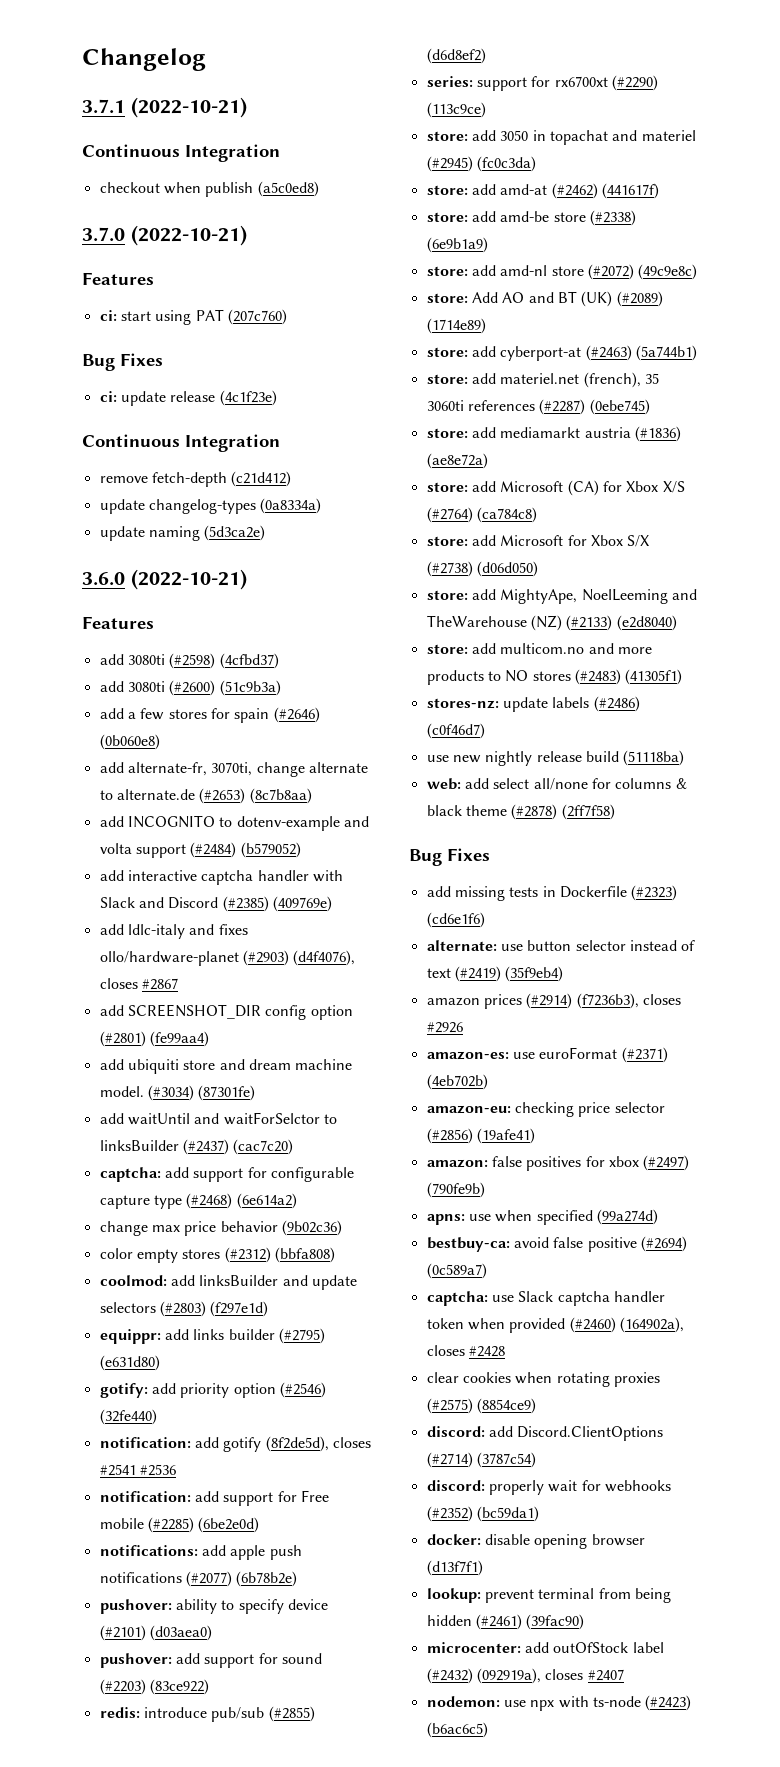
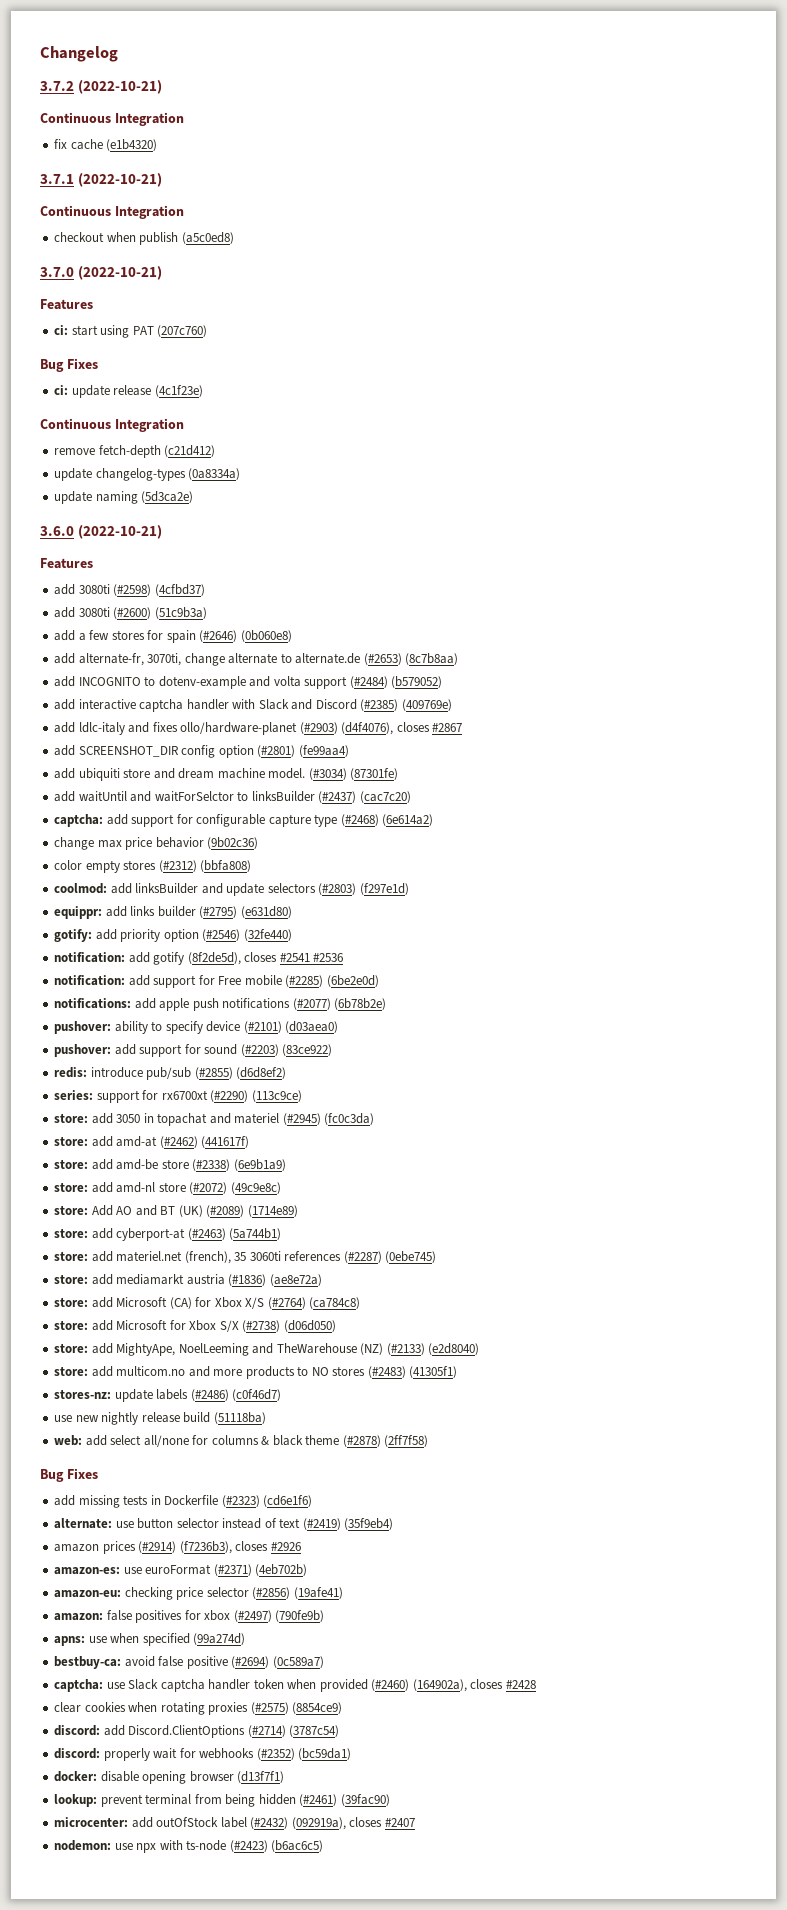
(206, 59) none -> [40,80,163,94] [40,112,184,126] [54,139,158,151] // 3.7.2 (2022-10-21) // Continuous Integration // fix cache (e1b4320)

